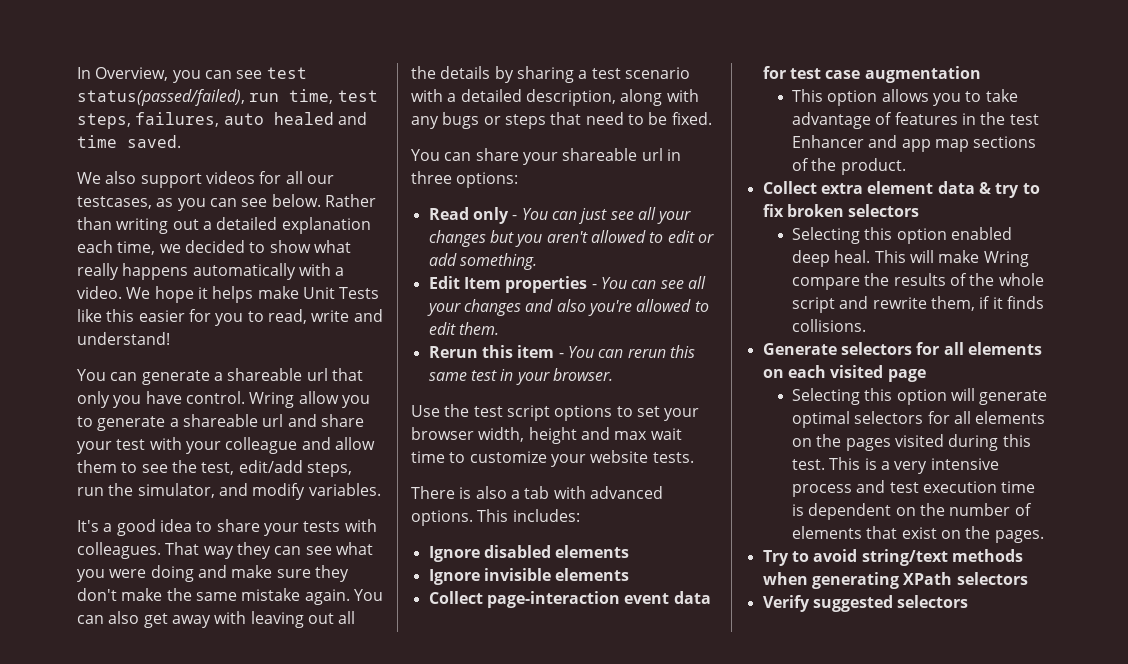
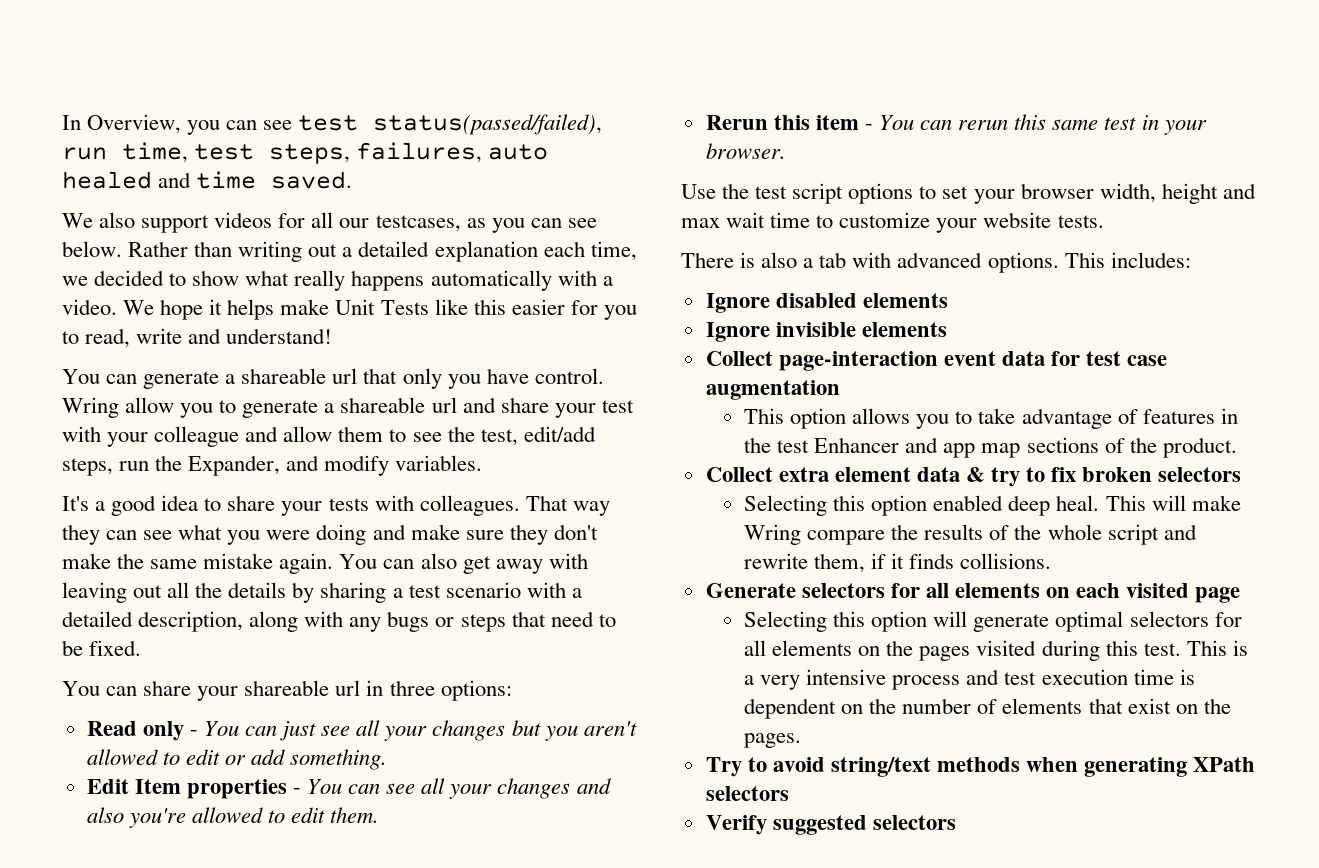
[137,483,215,498] simulator, -> [188,455,281,476] Expander,

